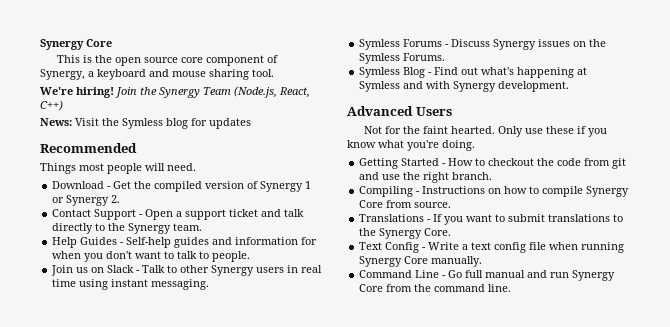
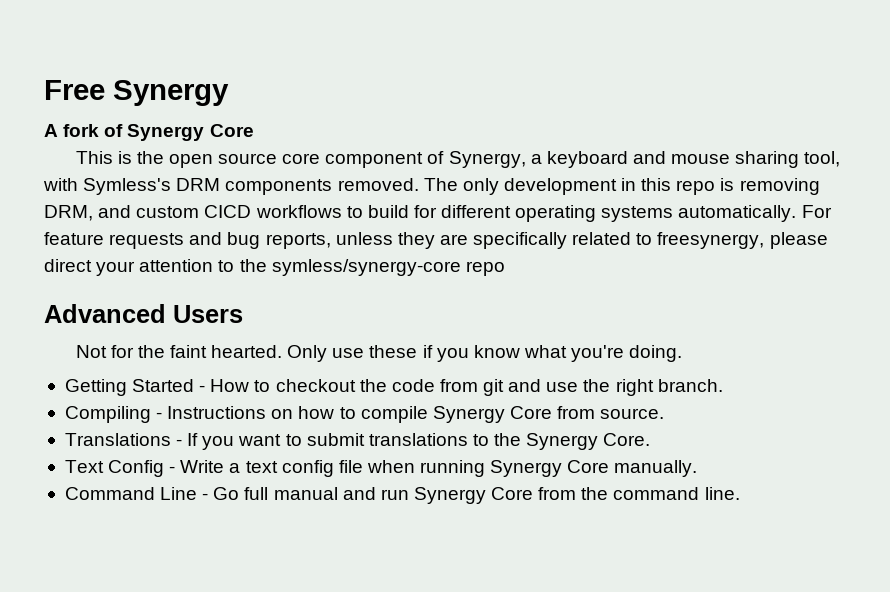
(40, 44) none -> [44,80,229,106] [44,124,124,137] Free Synergy // A fork of
[252,69,274,77] [40,86,310,98] [40,100,63,111] [40,118,251,129] [40,143,137,153] [40,163,196,174] [52,181,312,192] [52,195,121,206] [52,209,305,220] [52,223,203,234] [52,237,318,248] [52,251,251,262] [51,265,323,276] [52,279,210,290] [359,39,607,50] [359,53,446,64] [359,67,588,78] [359,81,570,92] tool. // We're hiring! Join the Synergy Team (Node.js, React, C++) // News: Visit the Symless blog for updates // Recommended // Things most people will need. // Download - Get the compiled version of Synergy 1 or Synergy 2. // Contact Support - Open a support ticket and talk directly to the Synergy team. // Help Guides - Self-help guides and information for when you don't want to talk to people. // Join us on Slack - Talk to other Synergy users in real time using instant messaging. // Symless Forums - Discuss Synergy issues on the Symless Forums. // Symless Blog - Find out what's happening at Symless and with Synergy development. -> [804,151,841,167] [43,178,820,195] [44,205,832,222] [44,232,828,249] [44,259,505,276] tool, with Symless's DRM components removed. The only development in this repo is removing DRM, and custom CICD workflows to build for different operating systems automatically. For feature requests and bug reports, unless they are specifically related to freesynergy, please direct your attention to the symless/synergy-core repo

